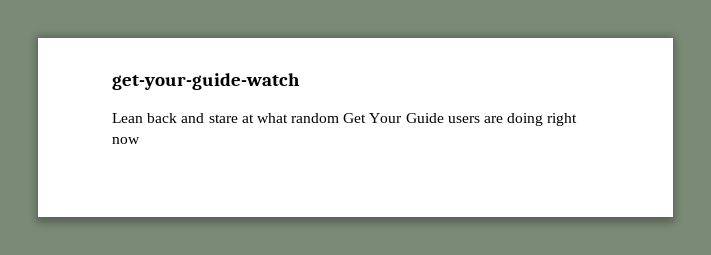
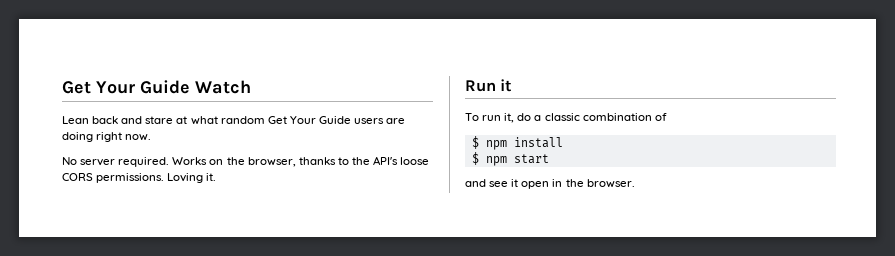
[112,73,300,90] get-your-guide-watch -> [62,80,251,94] Get Your Guide Watch
[112,137,140,144] now -> [125,134,152,141] [62,156,430,167] [62,173,217,183] [465,79,513,92] [465,113,667,123] [471,136,563,150] [471,152,549,166] [465,179,635,189] now. // No server required. Works on the browser, thanks to the API's loose CORS permissions. Loving it. // Run it // To run it, do a classic combination of // $ npm install // $ npm start // and see it open in the browser.

